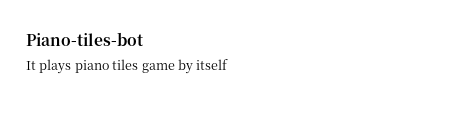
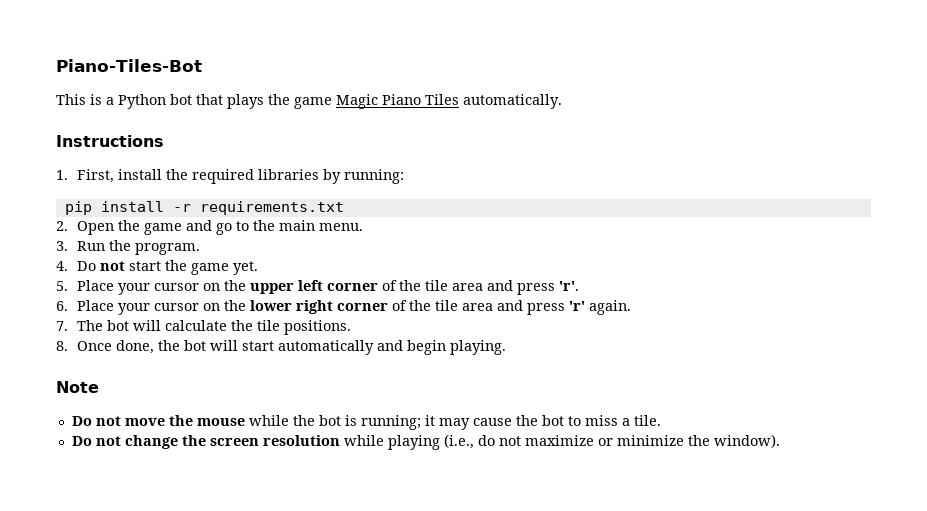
[26,32,144,46] [26,59,229,74] Piano-tiles-bot // It plays piano tiles game by itself -> [56,59,202,72] [56,94,562,109] [56,135,164,147] [56,169,404,184] [64,201,344,215] [56,220,363,235] [56,240,200,255] [56,260,258,275] [56,280,579,295] [56,300,631,315] [56,320,351,335] [56,340,506,355] [56,381,99,393] [71,415,661,430] [71,434,780,450] Piano-Tiles-Bot // This is a Python bot that plays the game Magic Piano Tiles automatically. // Instructions // 1. First, install the required libraries by running: // pip install -r requirements.txt // 2. Open the game and go to the main menu. // 3. Run the program. // 4. Do not start the game yet. // 5. Place your cursor on the upper left corner of the tile area and press 'r'. // 6. Place your cursor on the lower right corner of the tile area and press 'r' again. // 7. The bot will calculate the tile positions. // 8. Once done, the bot will start automatically and begin playing. // Note // Do not move the mouse while the bot is running; it may cause the bot to miss a tile. // Do not change the screen resolution while playing (i.e., do not maximize or minimize the window).

